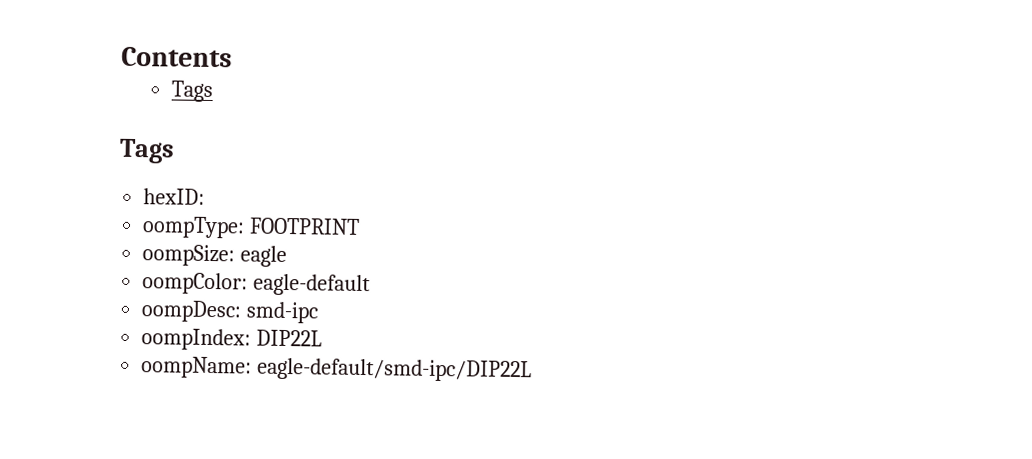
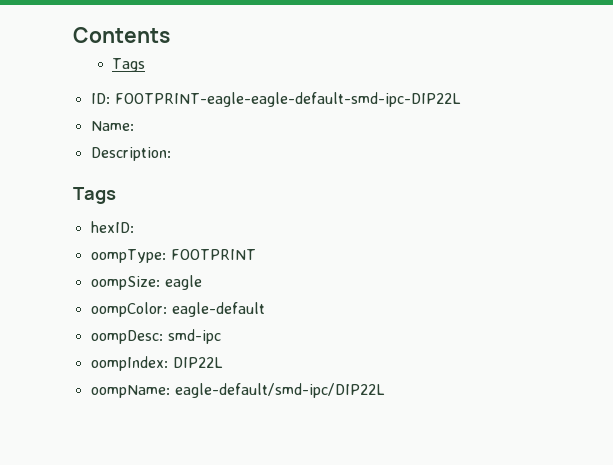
(214, 91) none -> [90,92,461,107] [90,121,134,131] [90,147,171,161] // ID: FOOTPRINT-eagle-eagle-default-smd-ipc-DIP22L // Name: // Description:

